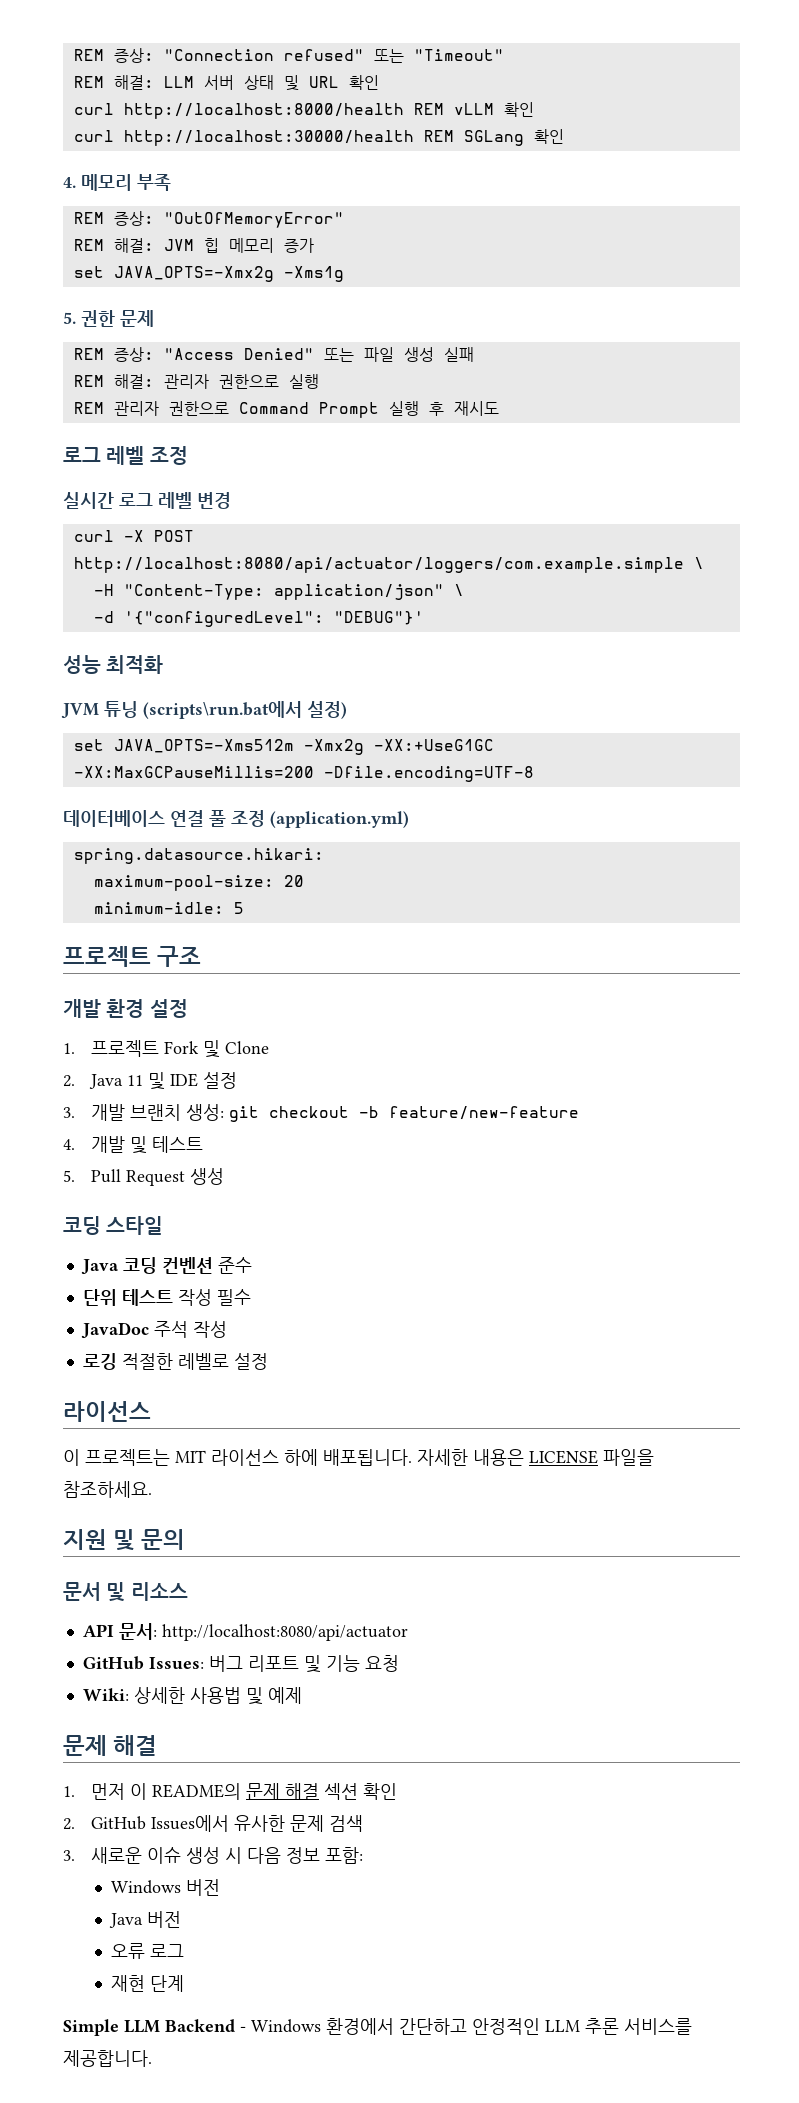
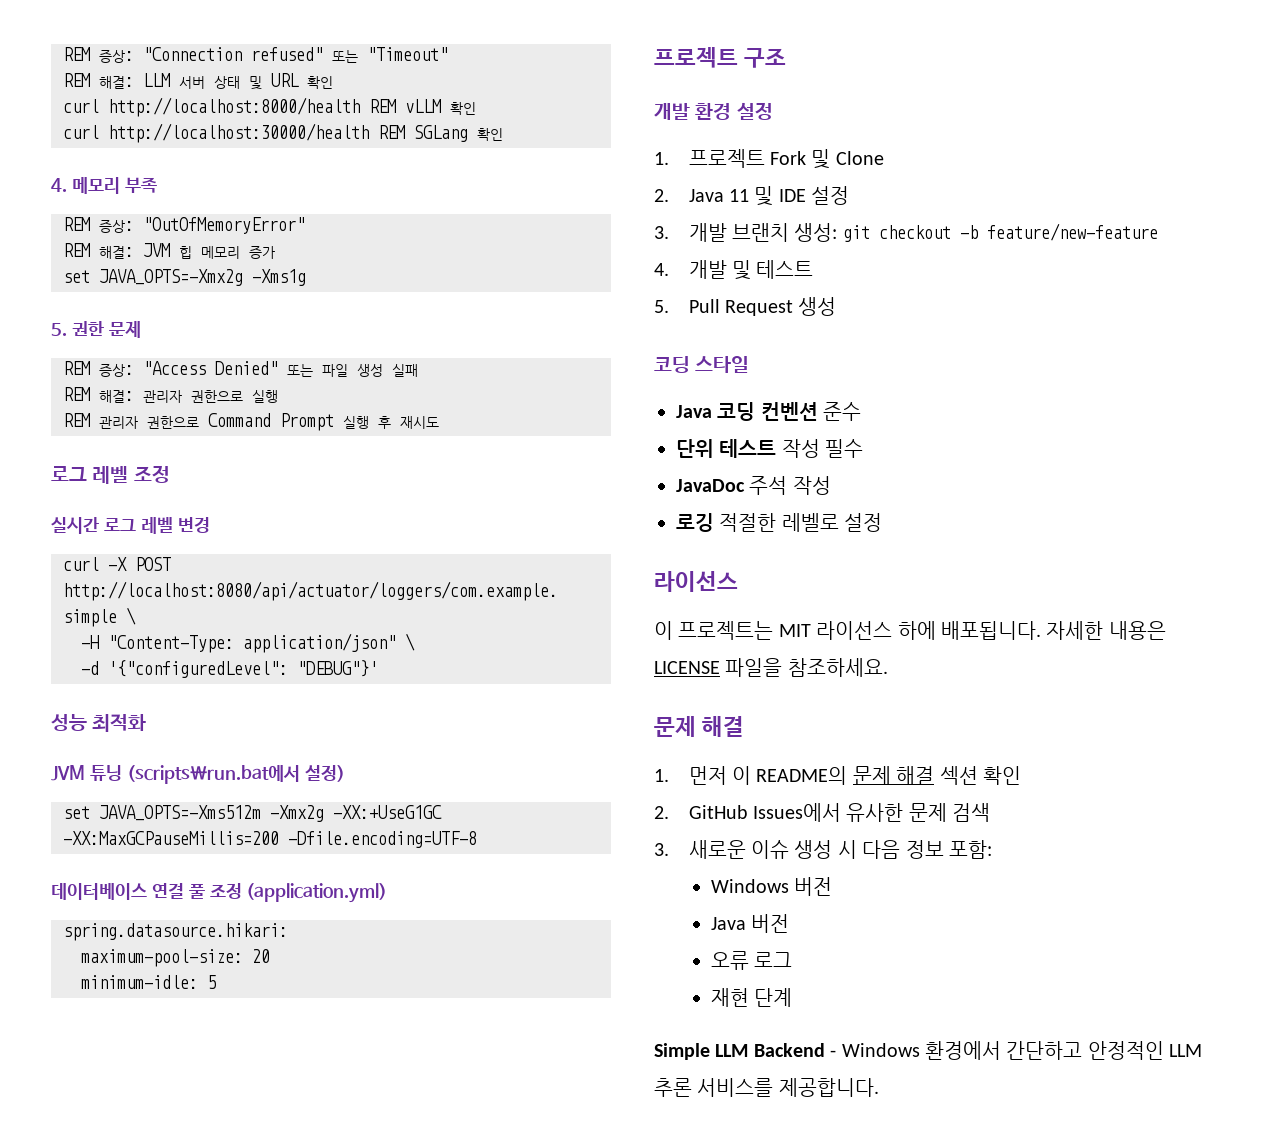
[63,1529,186,1551] [63,1582,188,1602] [82,1623,408,1641] [82,1655,399,1673] [82,1687,302,1705] // 지원 및 문의 // 문서 및 리소스 // API 문서: http://localhost:8080/api/actuator // GitHub Issues: 버그 리포트 및 기능 요청 // Wiki: 상세한 사용법 및 예제 -> (888, 667) none

